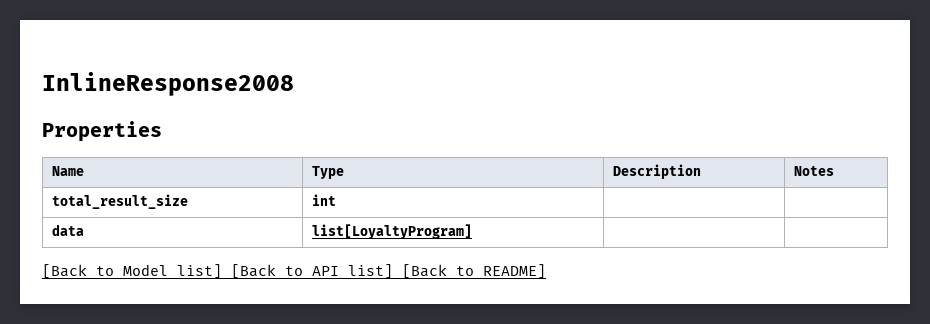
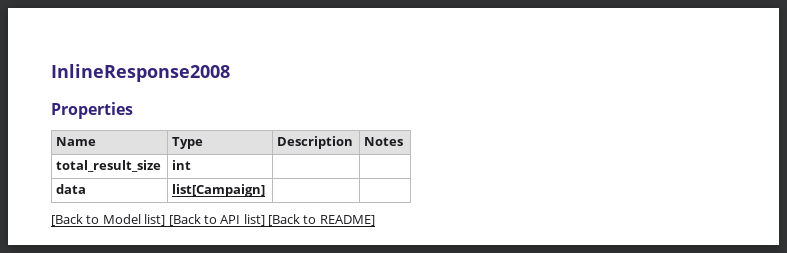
[312,224,473,239] list[LoyaltyProgram] -> [172,184,266,197] list[Campaign]

